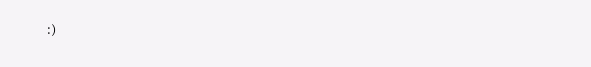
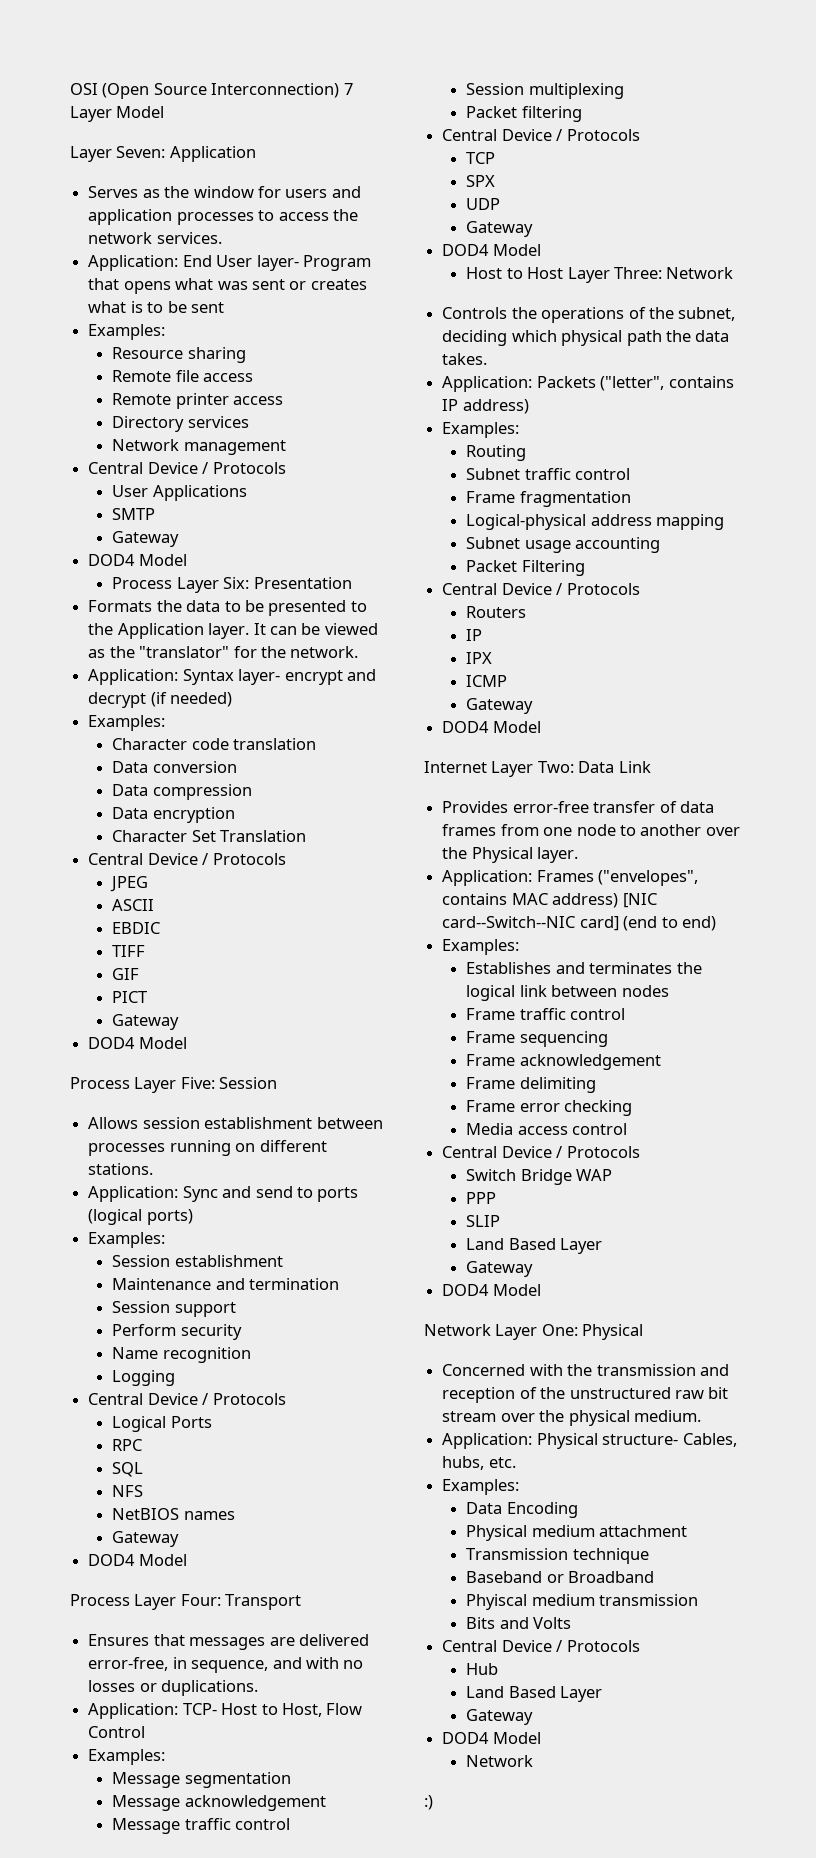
(47, 30) none -> [70,83,353,99] [70,106,165,122] [70,146,256,162] [88,186,361,198] [88,209,358,225] [88,232,222,244] [88,255,371,271] [88,278,367,294] [88,301,224,313] [88,324,166,340] [112,347,246,363] [112,370,254,382] [112,393,284,409] [112,416,249,432] [112,439,286,455] [88,462,286,474] [112,485,247,501] [112,508,156,520] [112,531,180,547] [88,554,187,566] [112,577,352,593] [88,600,367,616] [88,623,378,639] [88,646,359,658] [88,669,376,685] [88,692,233,708] [88,715,166,731] [112,738,317,750] [112,761,237,773] [112,784,252,800] [112,807,235,823] [112,830,307,842] [88,853,286,865] [110,876,149,892] [112,899,155,911] [112,922,161,934] [112,945,146,957] [112,968,140,980] [112,991,148,1003] [112,1014,180,1030] [88,1037,187,1049] [70,1077,278,1093] [88,1117,383,1129] [88,1140,327,1156] [88,1163,154,1175] [88,1186,359,1202] [88,1209,193,1225] [88,1232,166,1248] [112,1255,283,1267] [112,1278,340,1290] [112,1301,236,1317] [112,1324,242,1340] [112,1347,251,1363] [112,1370,176,1386] [88,1393,286,1405] [112,1416,212,1432] [112,1439,143,1451] [112,1462,144,1477] [112,1485,144,1497] [112,1508,235,1520] [112,1531,180,1547] [88,1554,187,1566] [70,1594,302,1610] [88,1634,369,1650] [88,1657,364,1673] [88,1680,259,1696] [88,1703,363,1719] [88,1726,146,1738] [88,1749,166,1765] [112,1772,291,1788] [112,1795,326,1811] [112,1818,291,1834] [466,83,624,99] [466,106,582,122] [442,129,640,141] [466,152,496,164] [466,175,496,187] [466,198,501,210] [466,221,534,237] [442,244,541,256] [466,267,734,283] [442,307,736,323] [442,330,730,346] [442,353,488,365] [442,376,734,392] [442,399,529,414] [442,422,520,438] [466,445,527,461] [466,468,631,480] [466,491,631,507] [466,514,725,530] [466,537,661,553] [466,560,585,576] [442,583,640,595] [466,606,527,618] [466,629,483,641] [466,652,493,664] [466,675,508,687] [466,698,534,714] [442,721,541,733] [424,761,651,777] [442,801,714,813] [442,824,740,836] [442,847,579,863] [442,870,699,886] [442,893,657,908] [442,916,716,931] [442,939,520,955] [466,962,702,974] [466,985,669,1001] [466,1008,626,1020] [466,1031,608,1047] [466,1054,661,1070] [466,1077,596,1093] [466,1100,633,1116] [466,1123,628,1135] [442,1146,640,1158] [466,1169,613,1185] [466,1192,497,1204] [466,1215,501,1227] [466,1238,603,1254] [466,1261,534,1277] [442,1284,541,1296] [424,1324,644,1340] [442,1364,729,1376] [442,1387,729,1403] [442,1410,701,1426] [442,1433,737,1449] [442,1456,516,1470] [442,1479,520,1495] [466,1502,578,1518] [466,1525,688,1541] [466,1548,649,1564] [466,1571,655,1583] [466,1594,699,1610] [466,1617,572,1629] [442,1640,640,1652] [466,1663,499,1675] [466,1686,603,1702] [466,1709,534,1725] [442,1732,541,1744] [466,1755,534,1767] OSI (Open Source Interconnection) 7 Layer Model // Layer Seven: Application // Serves as the window for users and application processes to access the network services. // Application: End User layer- Program that opens what was sent or creates what is to be sent // Examples: // Resource sharing // Remote file access // Remote printer access // Directory services // Network management // Central Device / Protocols // User Applications // SMTP // Gateway // DOD4 Model // Process Layer Six: Presentation // Formats the data to be presented to the Application layer. It can be viewed as the "translator" for the network. // Application: Syntax layer- encrypt and decrypt (if needed) // Examples: // Character code translation // Data conversion // Data compression // Data encryption // Character Set Translation // Central Device / Protocols // JPEG // ASCII // EBDIC // TIFF // GIF // PICT // Gateway // DOD4 Model // Process Layer Five: Session // Allows session establishment between processes running on different stations. // Application: Sync and send to ports (logical ports) // Examples: // Session establishment // Maintenance and termination // Session support // Perform security // Name recognition // Logging // Central Device / Protocols // Logical Ports // RPC // SQL // NFS // NetBIOS names // Gateway // DOD4 Model // Process Layer Four: Transport // Ensures that messages are delivered error-free, in sequence, and with no losses or duplications. // Application: TCP- Host to Host, Flow Control // Examples: // Message segmentation // Message acknowledgement // Message traffic control // Session multiplexing // Packet filtering // Central Device / Protocols // TCP // SPX // UDP // Gateway // DOD4 Model // Host to Host Layer Three: Network // Controls the operations of the subnet, deciding which physical path the data takes. // Application: Packets ("letter", contains IP address) // Examples: // Routing // Subnet traffic control // Frame fragmentation // Logical-physical address mapping // Subnet usage accounting // Packet Filtering // Central Device / Protocols // Routers // IP // IPX // ICMP // Gateway // DOD4 Model // Internet Layer Two: Data Link // Provides error-free transfer of data frames from one node to another over the Physical layer. // Application: Frames ("envelopes", contains MAC address) [NIC card--Switch--NIC card] (end to end) // Examples: // Establishes and terminates the logical link between nodes // Frame traffic control // Frame sequencing // Frame acknowledgement // Frame delimiting // Frame error checking // Media access control // Central Device / Protocols // Switch Bridge WAP // PPP // SLIP // Land Based Layer // Gateway // DOD4 Model // Network Layer One: Physical // Concerned with the transmission and reception of the unstructured raw bit stream over the physical medium. // Application: Physical structure- Cables, hubs, etc. // Examples: // Data Encoding // Physical medium attachment // Transmission technique // Baseband or Broadband // Phyiscal medium transmission // Bits and Volts // Central Device / Protocols // Hub // Land Based Layer // Gateway // DOD4 Model // Network //

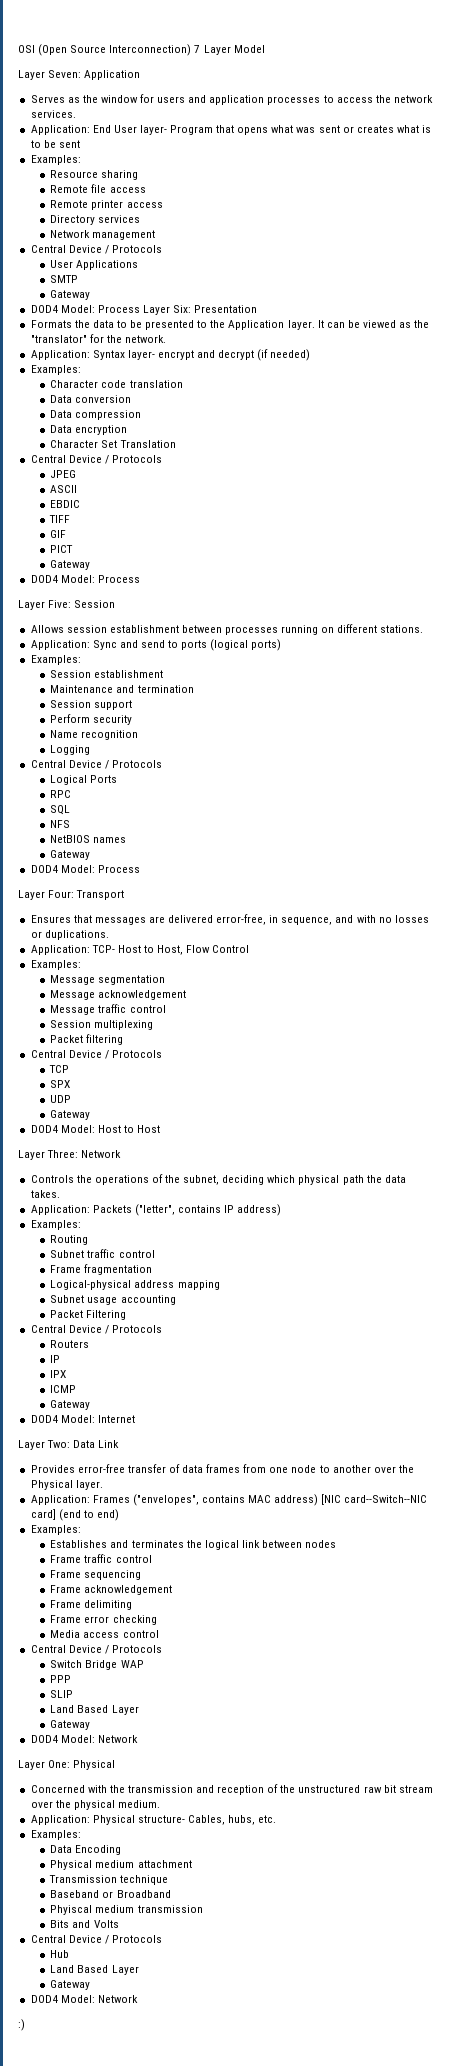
[138,554,187,566] Model // -> [60,305,95,313] Model:
[138,1037,187,1049] [70,1077,130,1089] Model // Process -> [60,575,140,583] Model: Process //
[138,1554,187,1566] [70,1594,130,1606] Model // Process -> [60,865,140,873] Model: Process //
[492,244,541,256] Model // -> [60,1125,95,1133] Model:
(564, 273) none -> (161, 1129) //
[492,721,541,733] [424,761,487,773] Model // Internet -> [60,1415,135,1423] Model: Internet //
[492,1284,541,1296] [424,1324,491,1336] Model // Network -> [60,1735,138,1743] Model: Network //
[492,1732,541,1744] Model // -> [60,1995,95,2003] Model:

